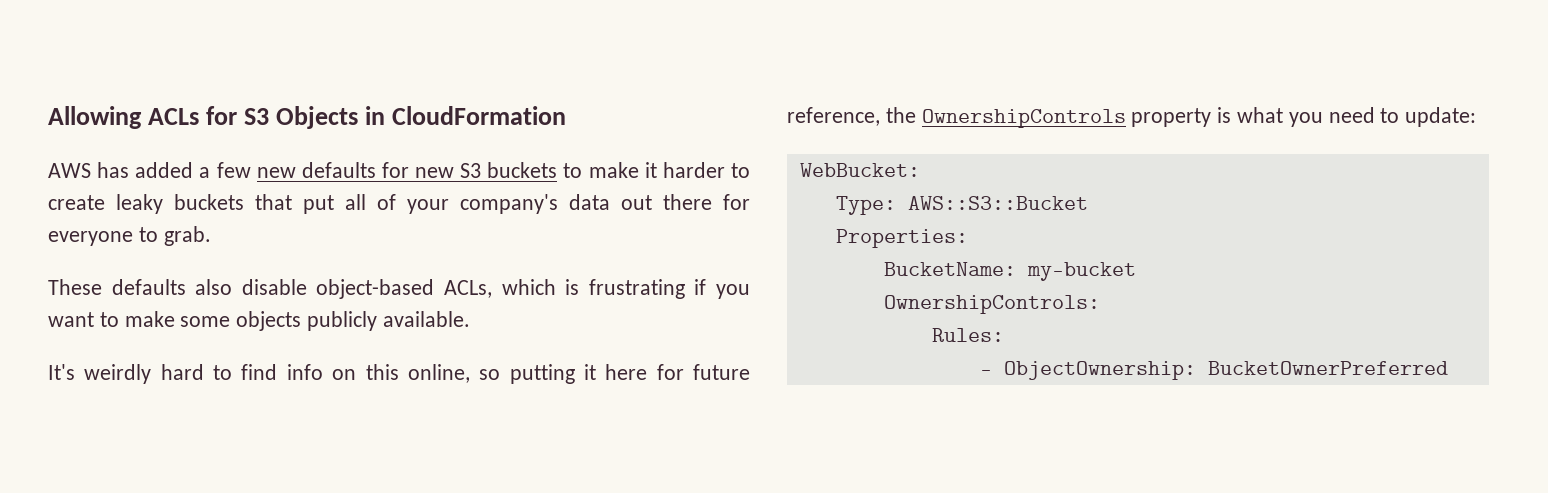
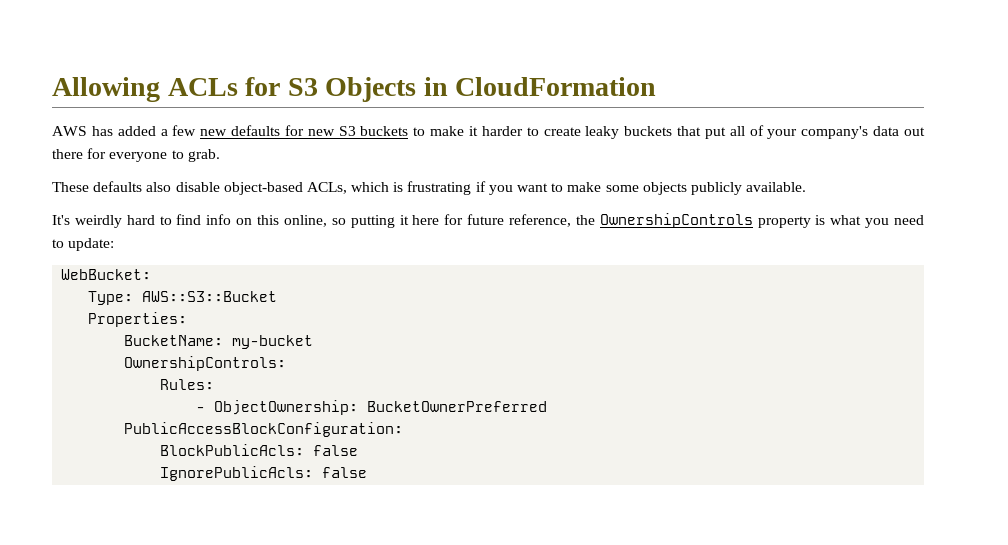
(1448, 368) none -> [124,422,404,437] [160,444,359,456] [160,466,368,481] // PublicAccessBlockConfiguration: // BlockPublicAcls: false // IgnorePublicAcls: false

